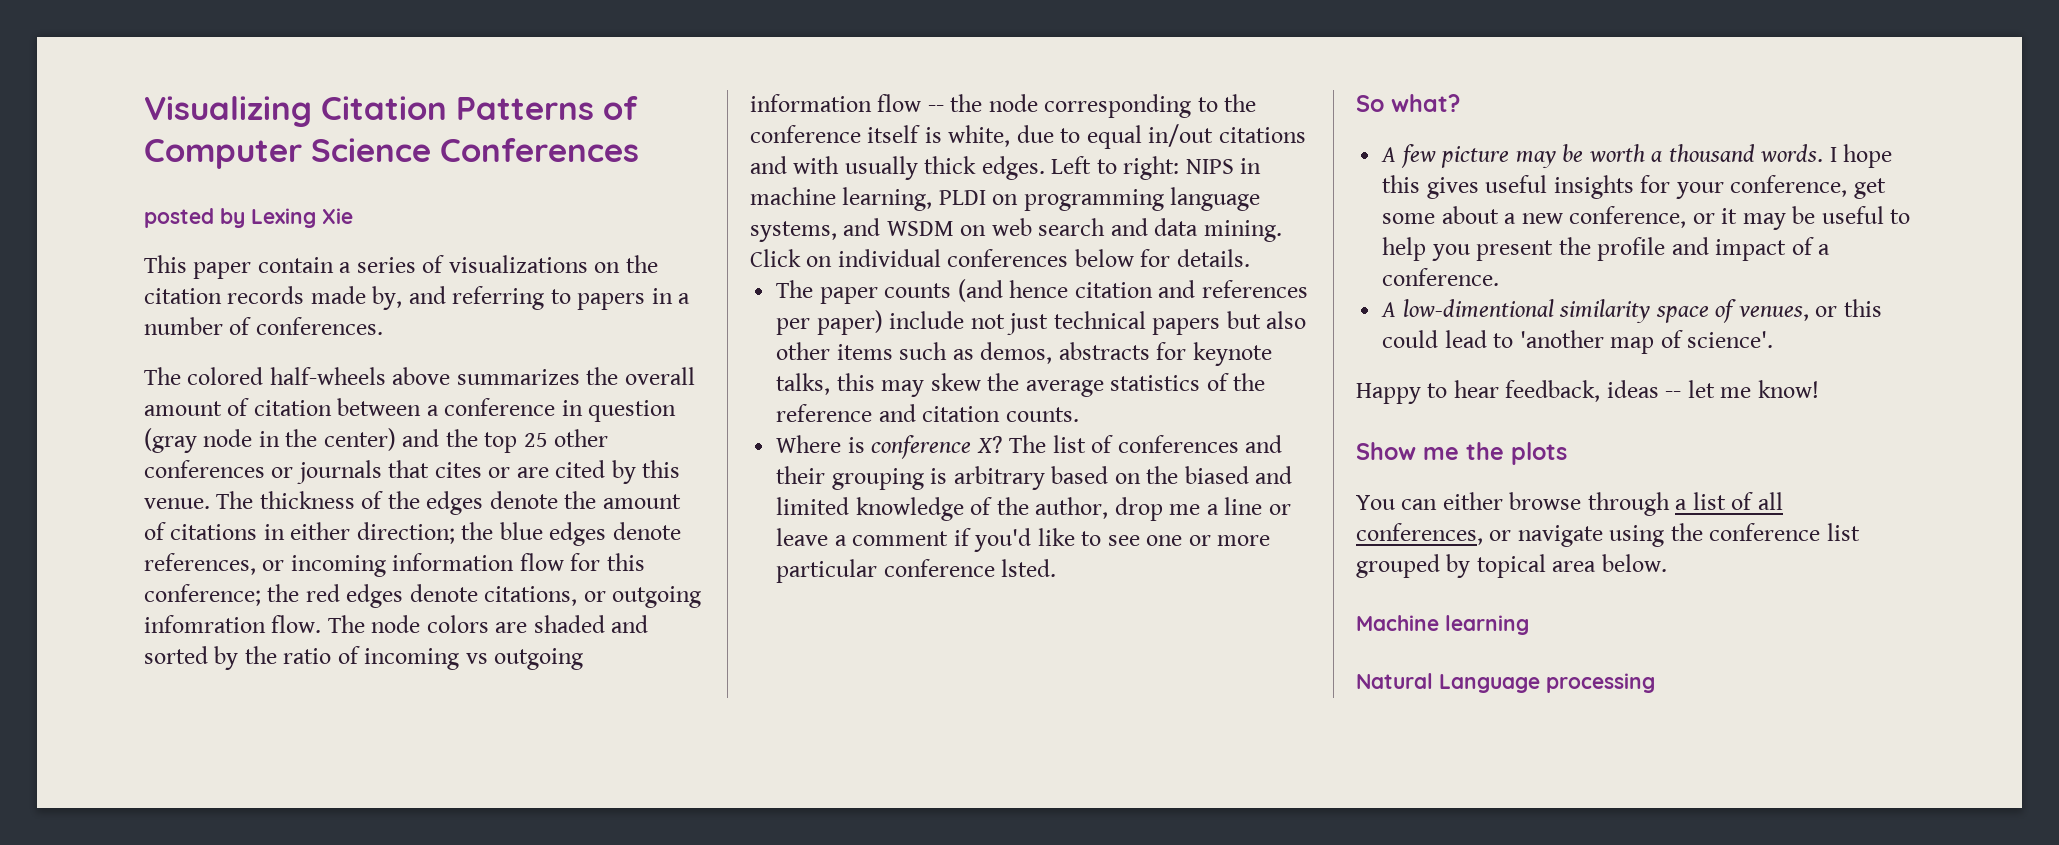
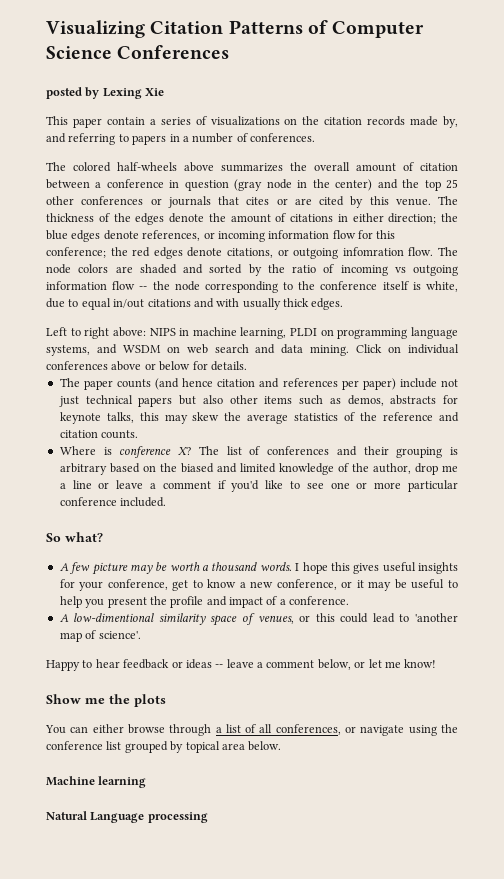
(1045, 168) none -> (344, 304) //
[1123,156,1180,180] right: -> [84,327,146,339] right above:
(1069, 258) none -> [111,361,156,371] above or
[1001,559,1057,577] lsted. -> [120,497,167,507] included.
[1382,206,1499,224] some about -> [192,579,237,588] to know
[1505,380,1682,402] feedback, ideas -- -> [123,659,366,670] feedback or ideas -- leave a comment below, or

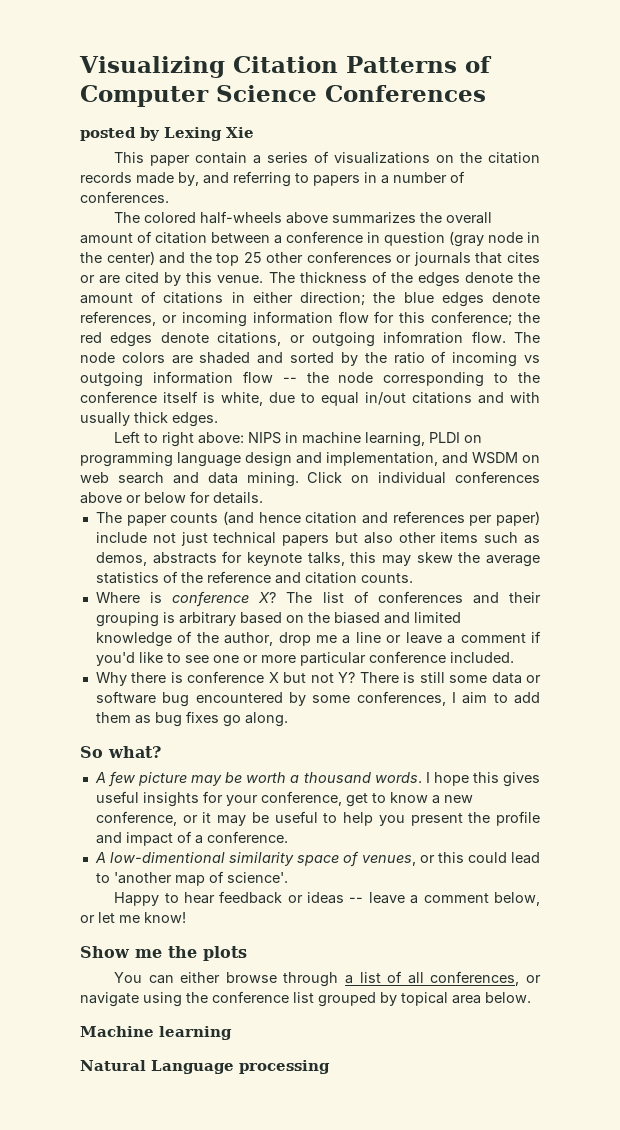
[46,345,90,356] systems, -> [245,452,438,467] design and implementation,
(167, 502) none -> [95,671,541,686] [95,691,541,707] [95,711,288,727] // Why there is conference X but not Y? There is still some data or software bug encountered by some conferences, I aim to add them as bug fixes go along.

